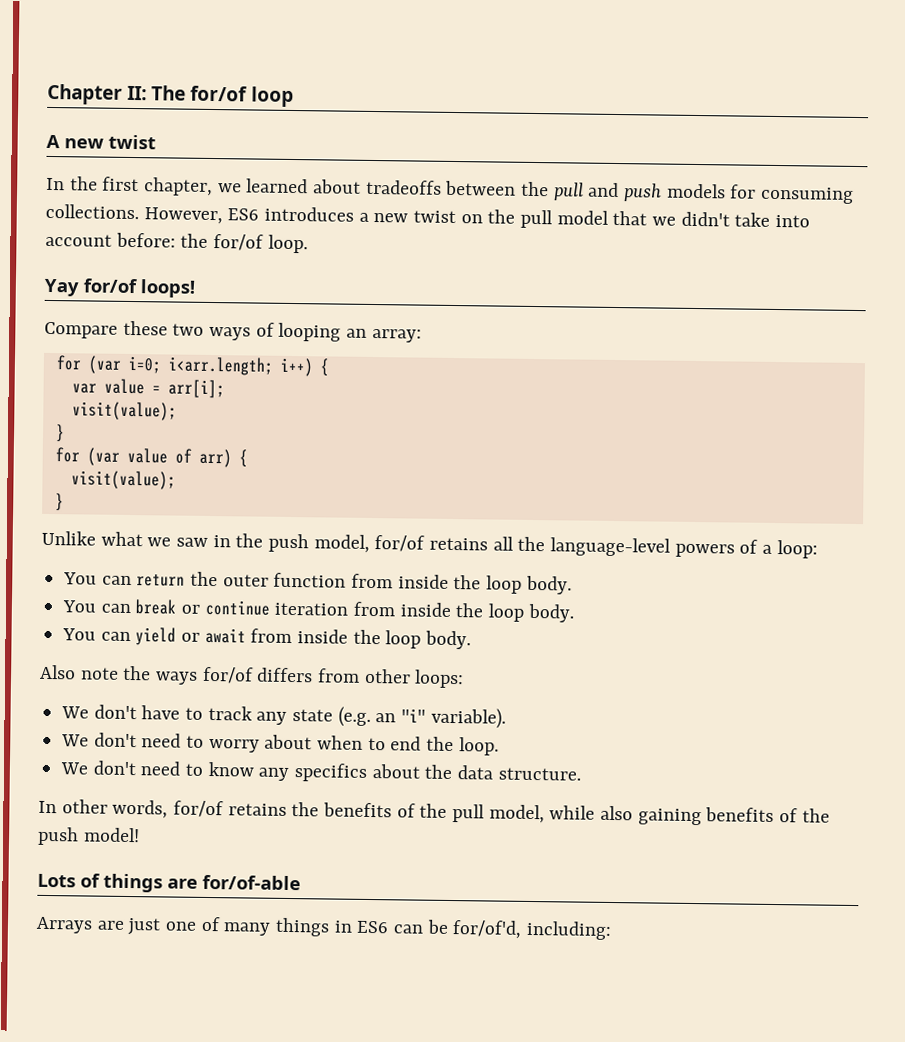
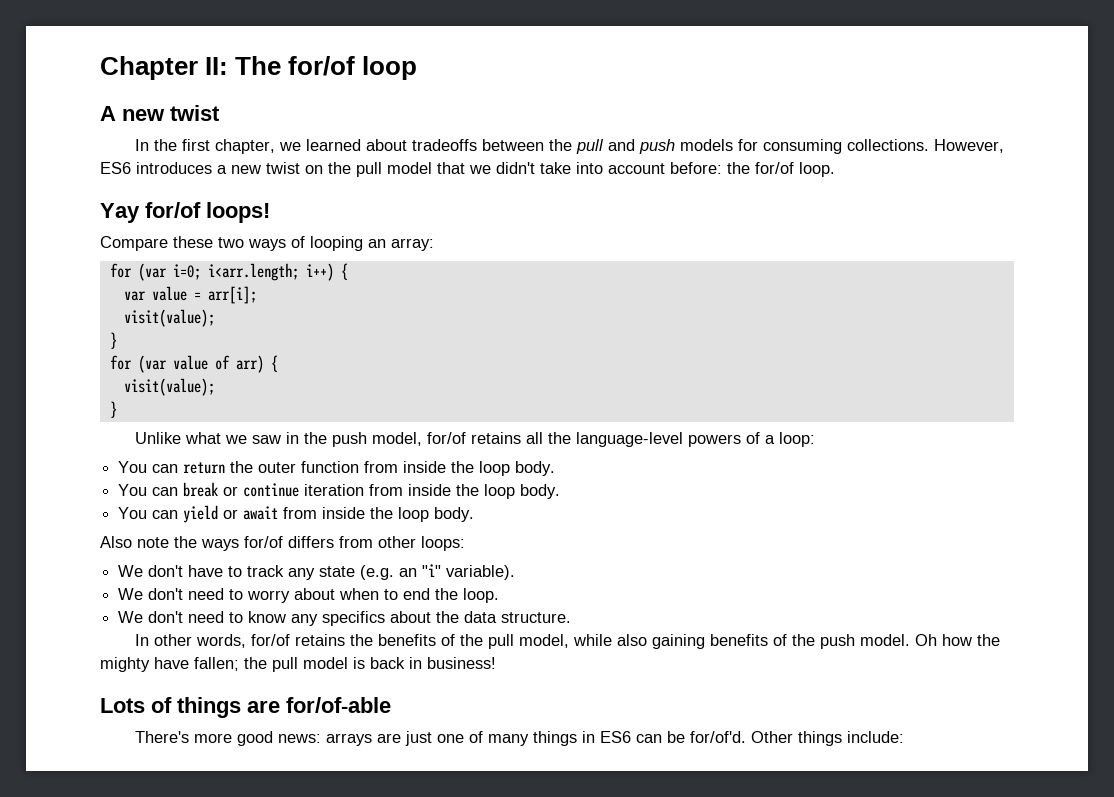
[83,827,140,843] model! -> [860,634,1001,646] [100,657,496,672] model. Oh how the mighty have fallen; the pull model is back in business!
[36,916,93,934] Arrays -> [135,731,373,746] There's more good news: arrays
[452,920,613,941] for/of'd, including: -> [690,731,905,746] for/of'd. Other things include:

